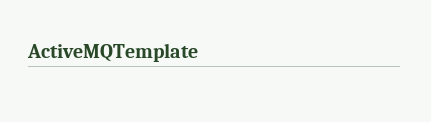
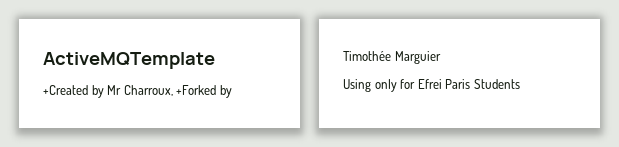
(198, 52) none -> [43,85,232,98] [343,51,441,64] [343,79,520,92] // +Created by Mr Charroux, +Forked by Timothée Marguier // Using only for Efrei Paris Students

